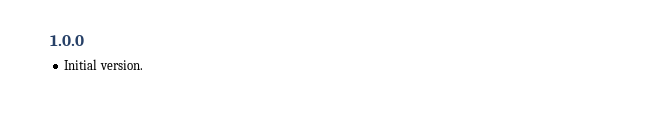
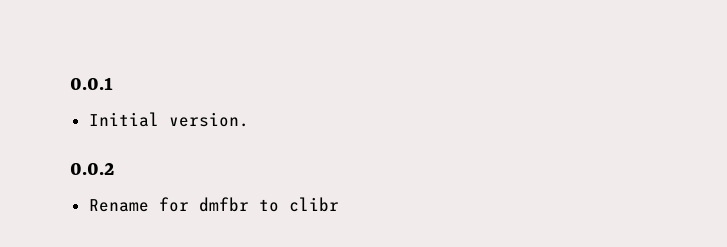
[50,35,84,46] 1.0.0 -> [70,77,113,90] 0.0.1
(143, 65) none -> [70,162,114,175] [88,197,339,212] // 0.0.2 // Rename for dmfbr to clibr

